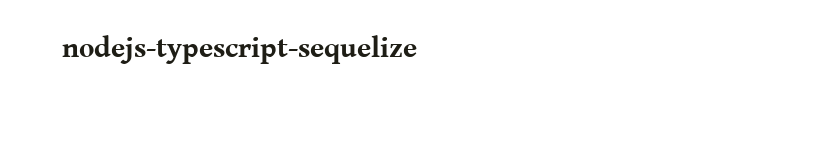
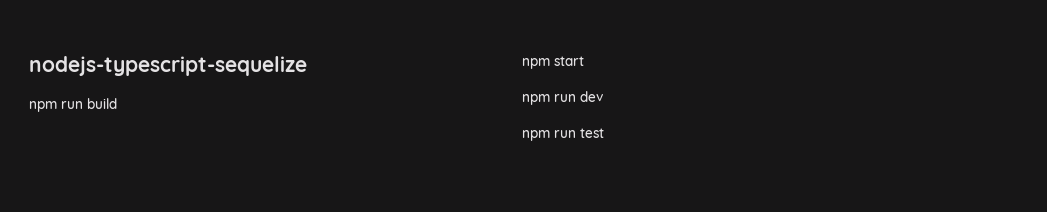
(417, 49) none -> [29,98,117,112] [522,56,584,69] [522,91,603,105] [522,128,604,141] // npm run build // npm start // npm run dev // npm run test

